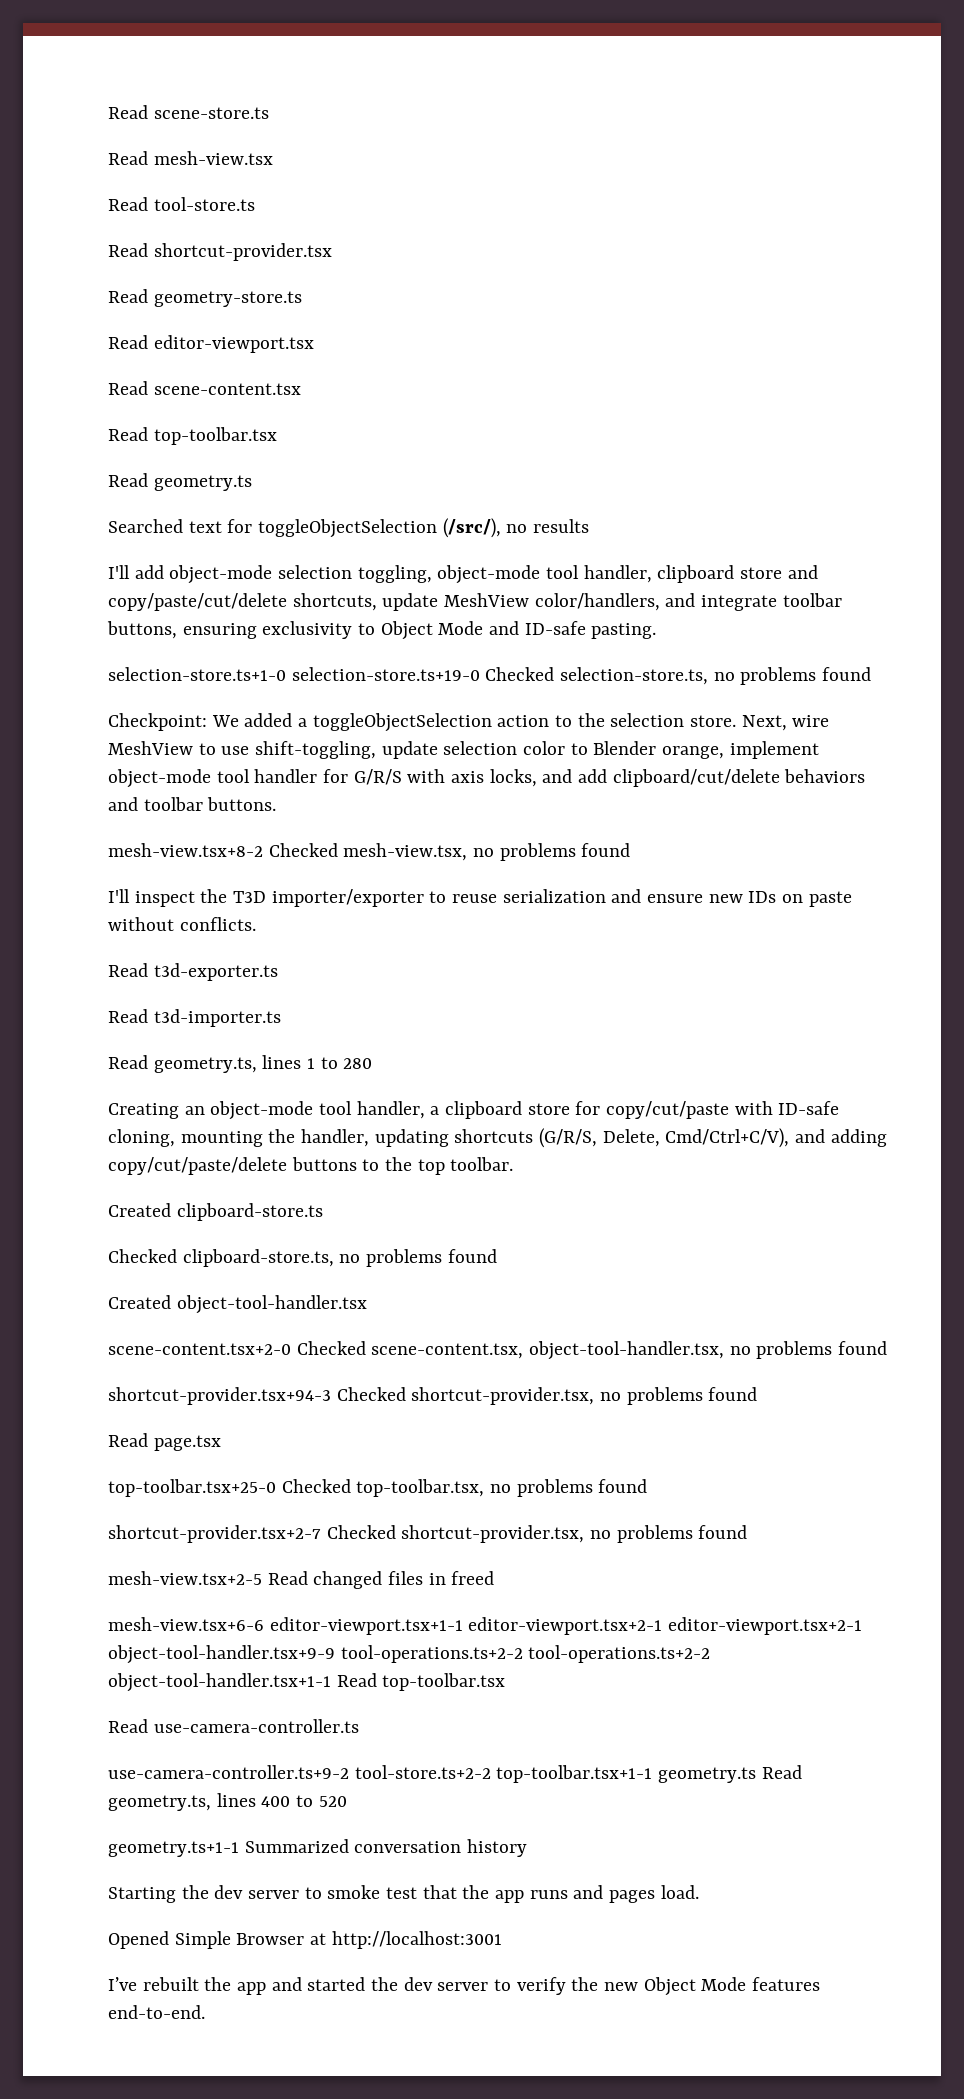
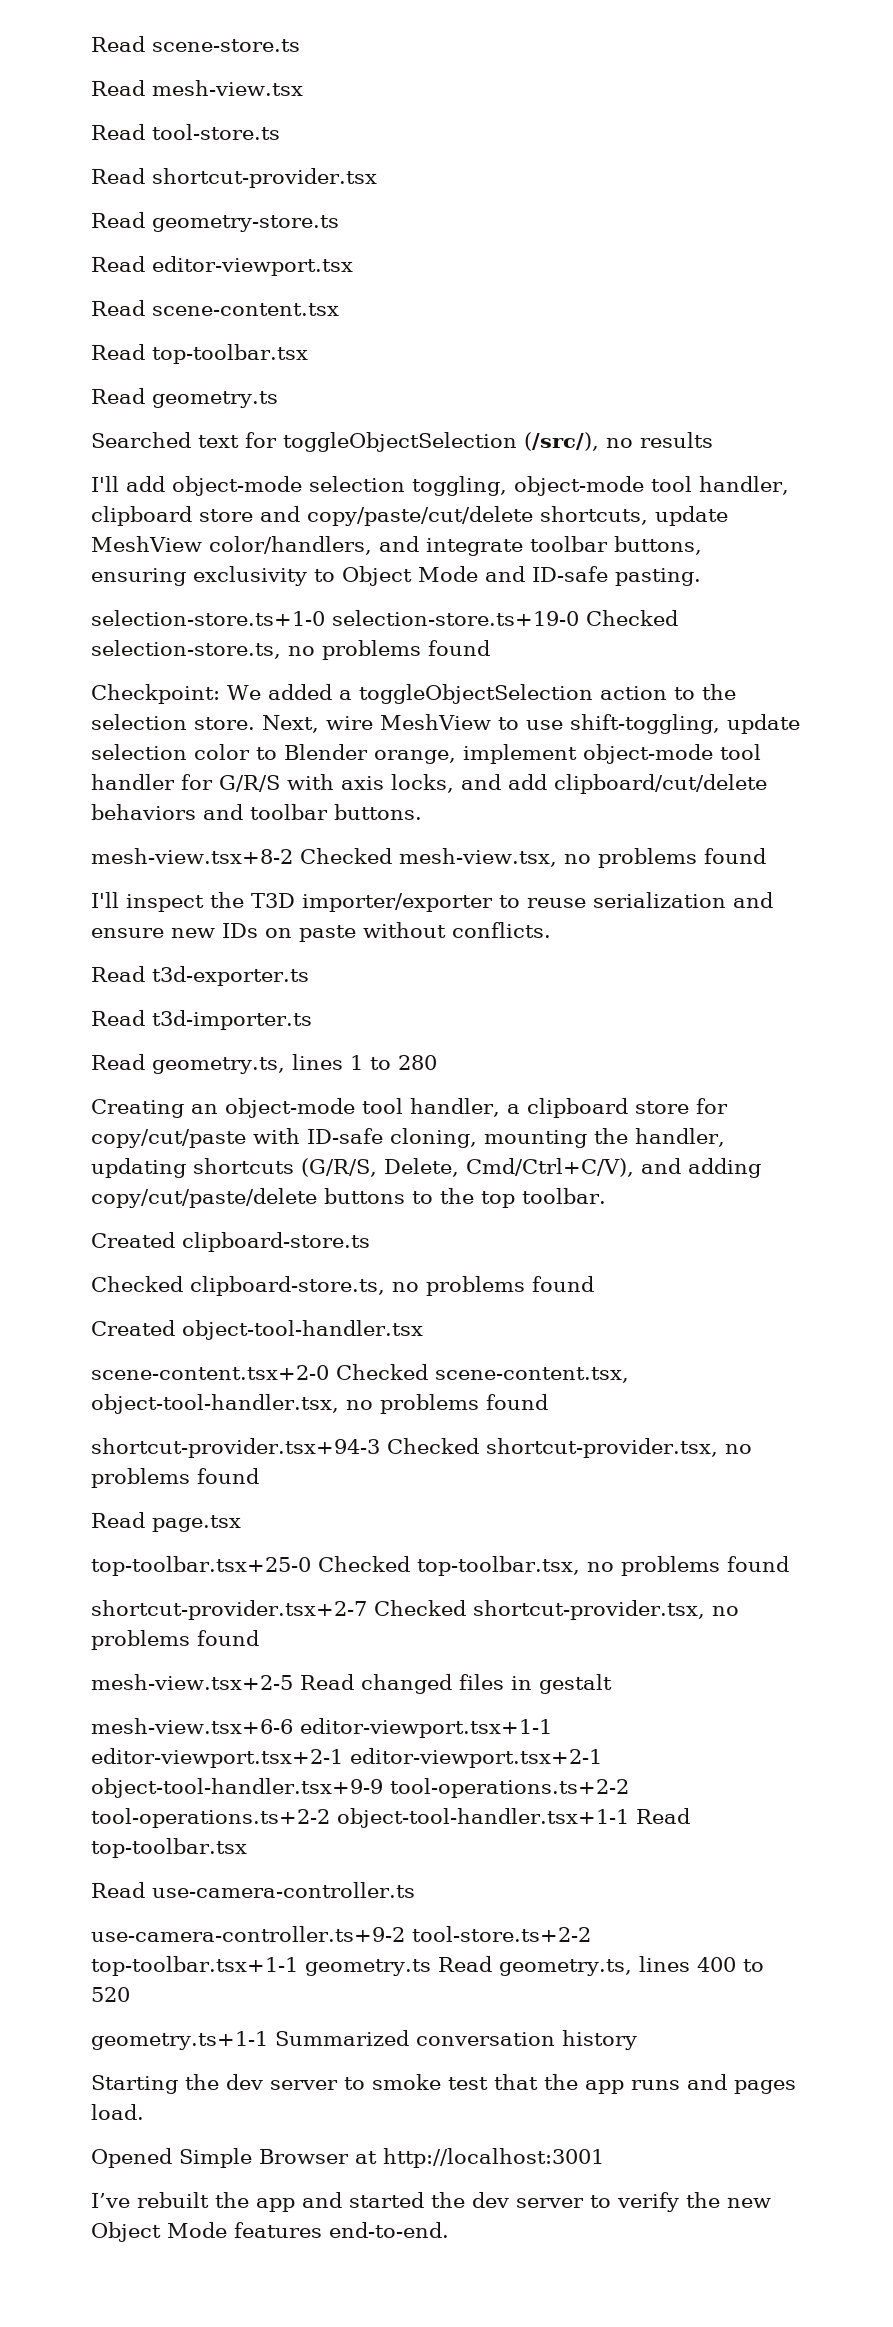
[451,1571,495,1585] freed -> [538,1674,612,1694] gestalt

